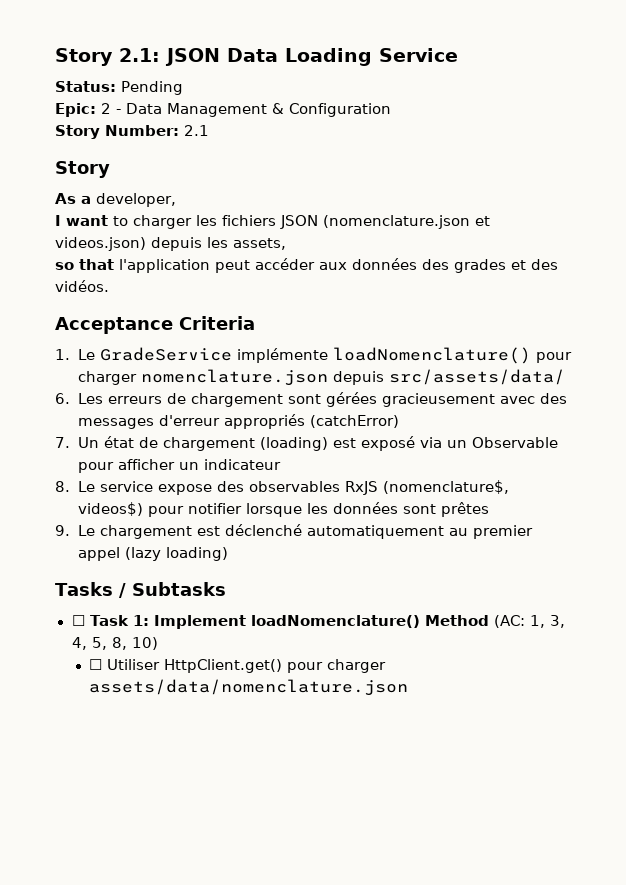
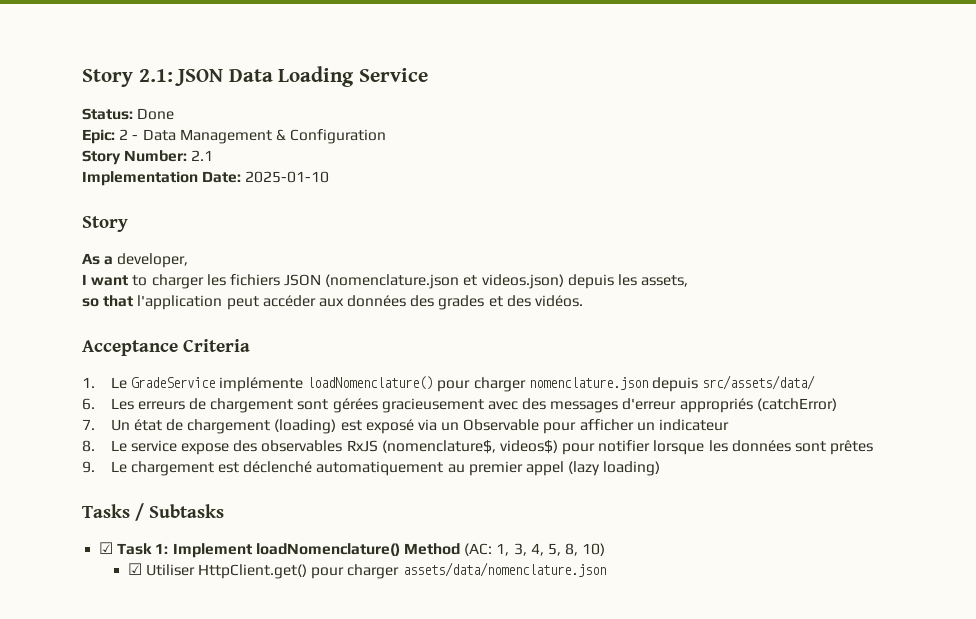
[121,81,183,95] Pending -> [137,108,175,120] Done
(209, 130) none -> [82,171,330,186] // Implementation Date: 2025-01-10
[71,615,85,626] ☐ -> [99,542,114,554] ☑
[89,659,103,670] ☐ -> [127,563,142,575] ☑

